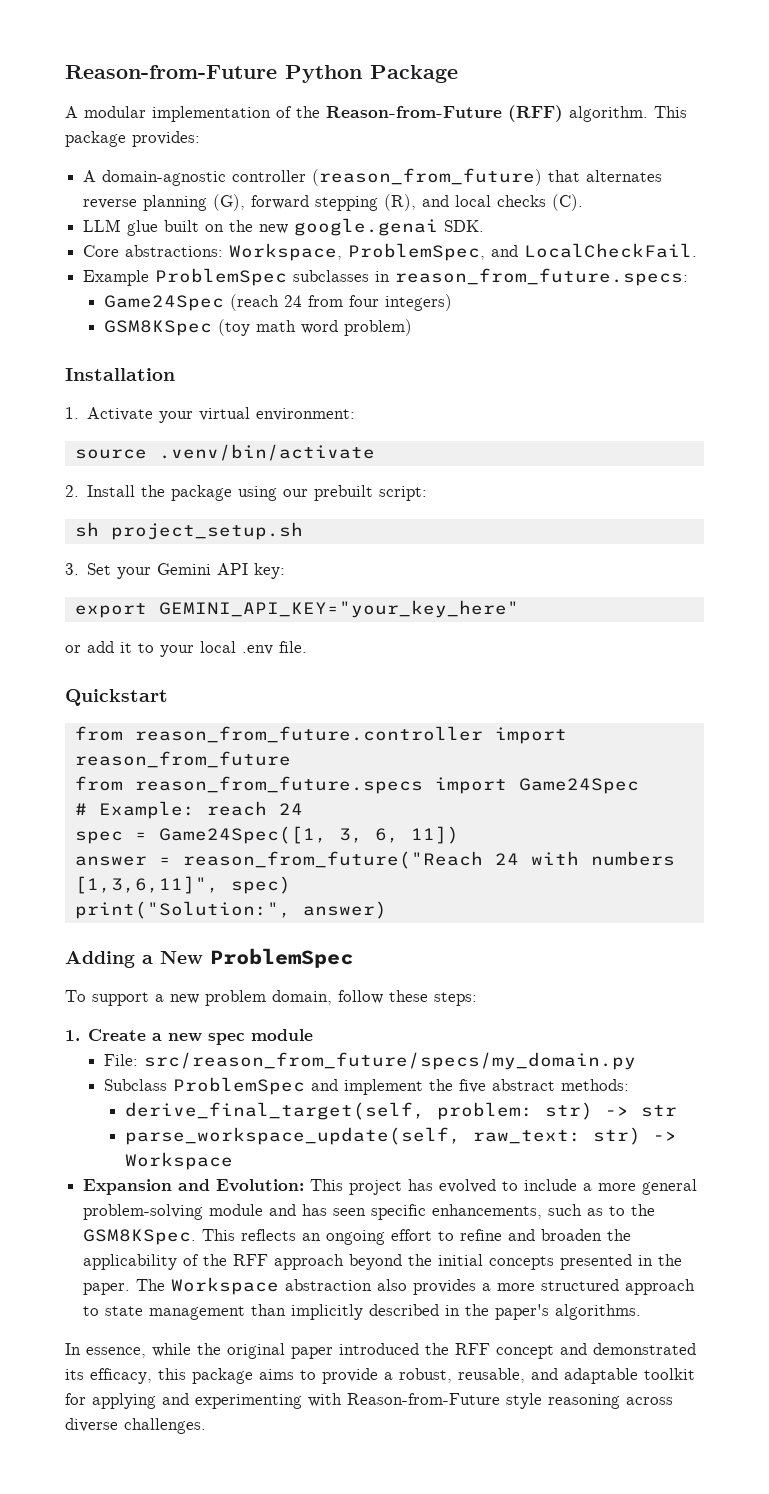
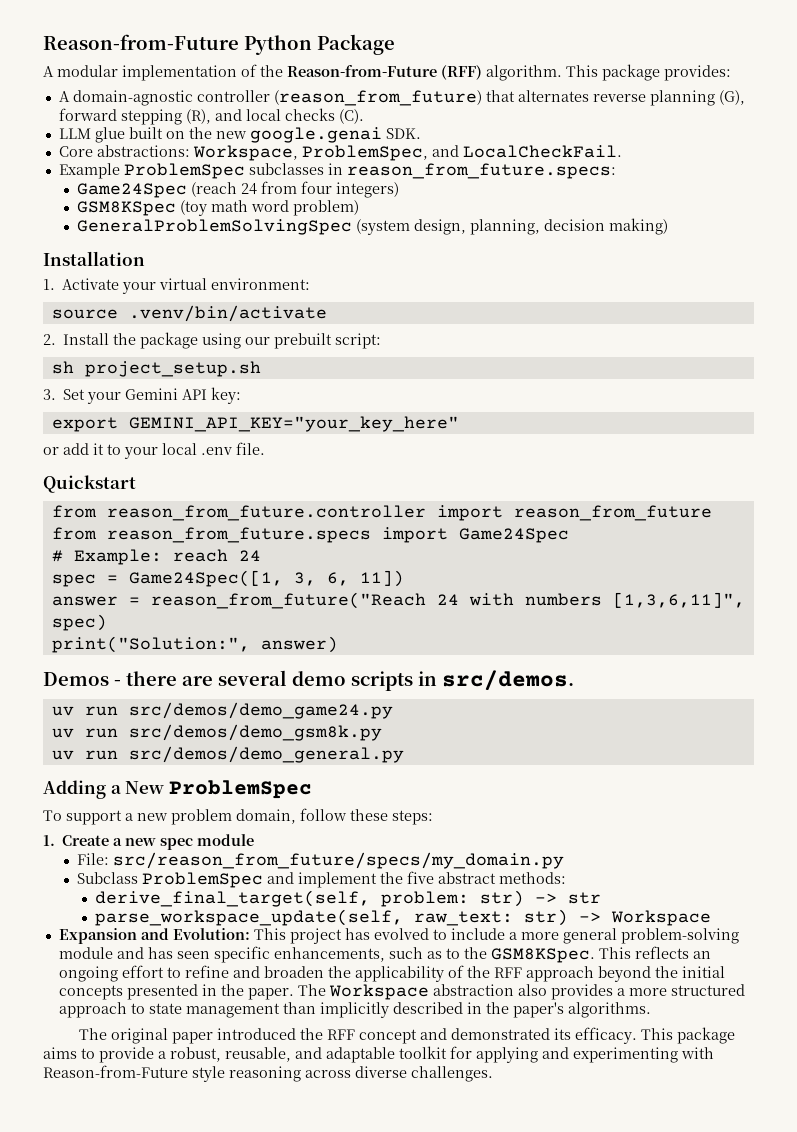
(413, 327) none -> [76,218,668,235] // GeneralProblemSolvingSpec (system design, planning, decision making)
(387, 910) none -> [43,670,574,691] [51,702,393,719] [51,724,382,741] [51,746,404,763] // Demos - there are several demo scripts in src/demos. // uv run src/demos/demo_game24.py // uv run src/demos/demo_gsm8k.py // uv run src/demos/demo_general.py
[65,1343,221,1358] In essence, while the -> [79,1028,108,1040] The
[90,1368,186,1384] efficacy, this -> [575,1027,674,1044] efficacy. This

